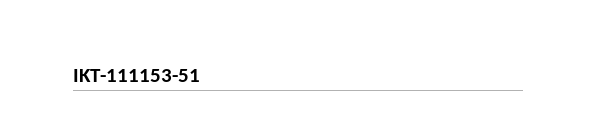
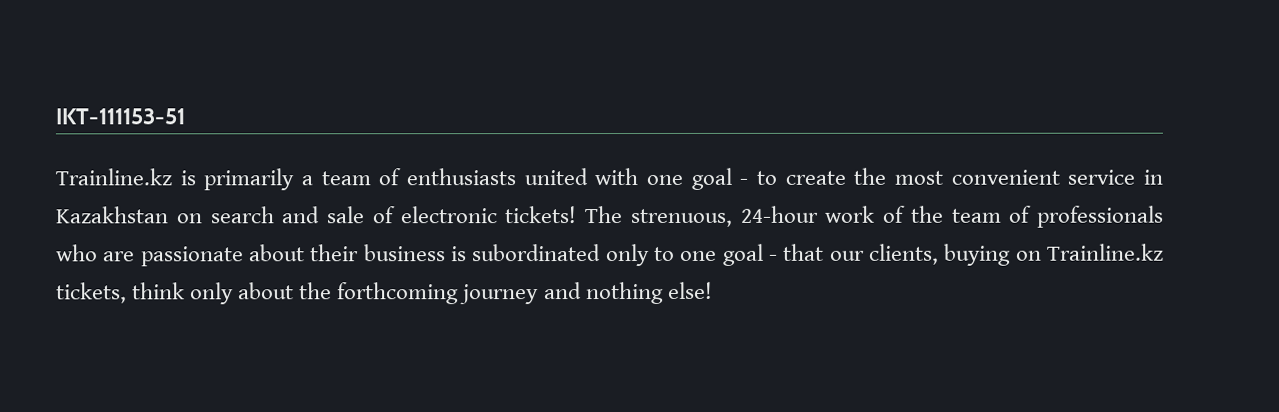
(200, 75) none -> [55,167,1163,191] [56,205,1164,228] [56,243,1165,267] [56,281,713,305] // Trainline.kz is primarily a team of enthusiasts united with one goal - to create the most convenient service in Kazakhstan on search and sale of electronic tickets! The strenuous, 24-hour work of the team of professionals who are passionate about their business is subordinated only to one goal - that our clients, buying on Trainline.kz tickets, think only about the forthcoming journey and nothing else!

